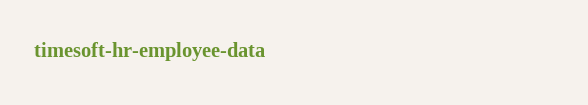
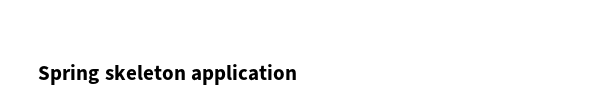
[34,42,265,61] timesoft-hr-employee-data -> [38,64,298,85] Spring skeleton application

